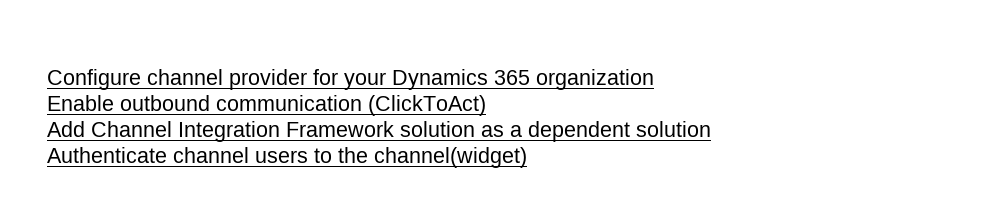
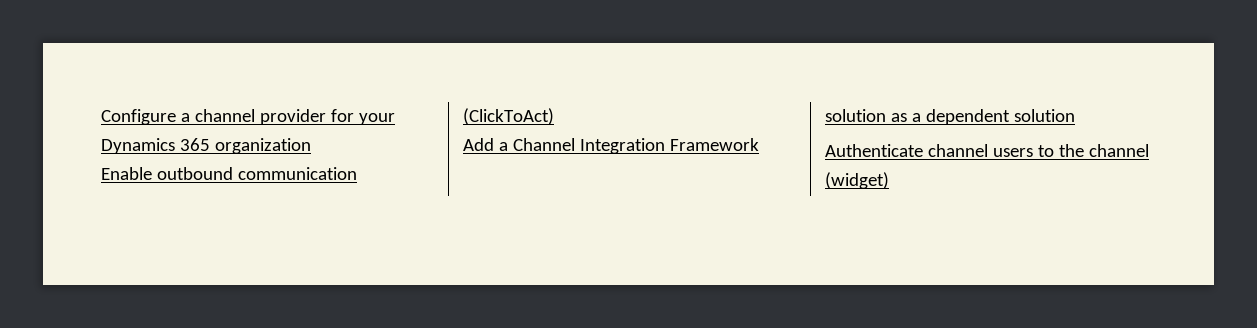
(141, 79) none -> [180,113,190,122] a
(85, 129) none -> [498,142,508,151] a
[374,147,527,168] channel(widget) -> [1088,144,1149,157] [825,172,889,189] channel (widget)

